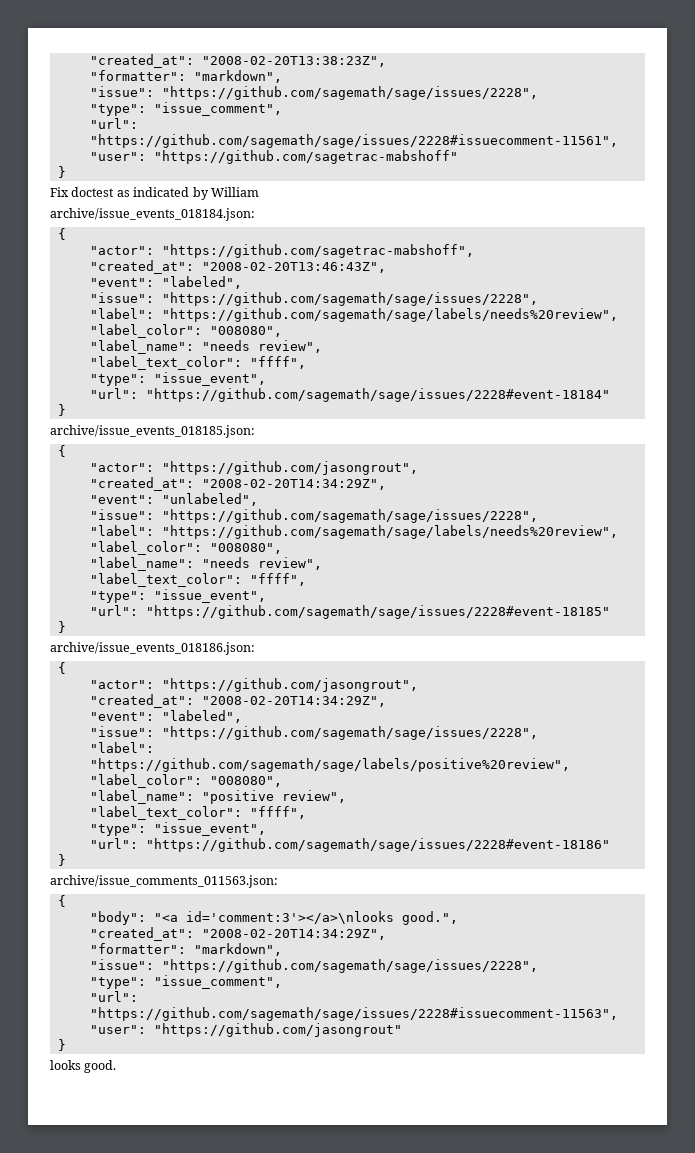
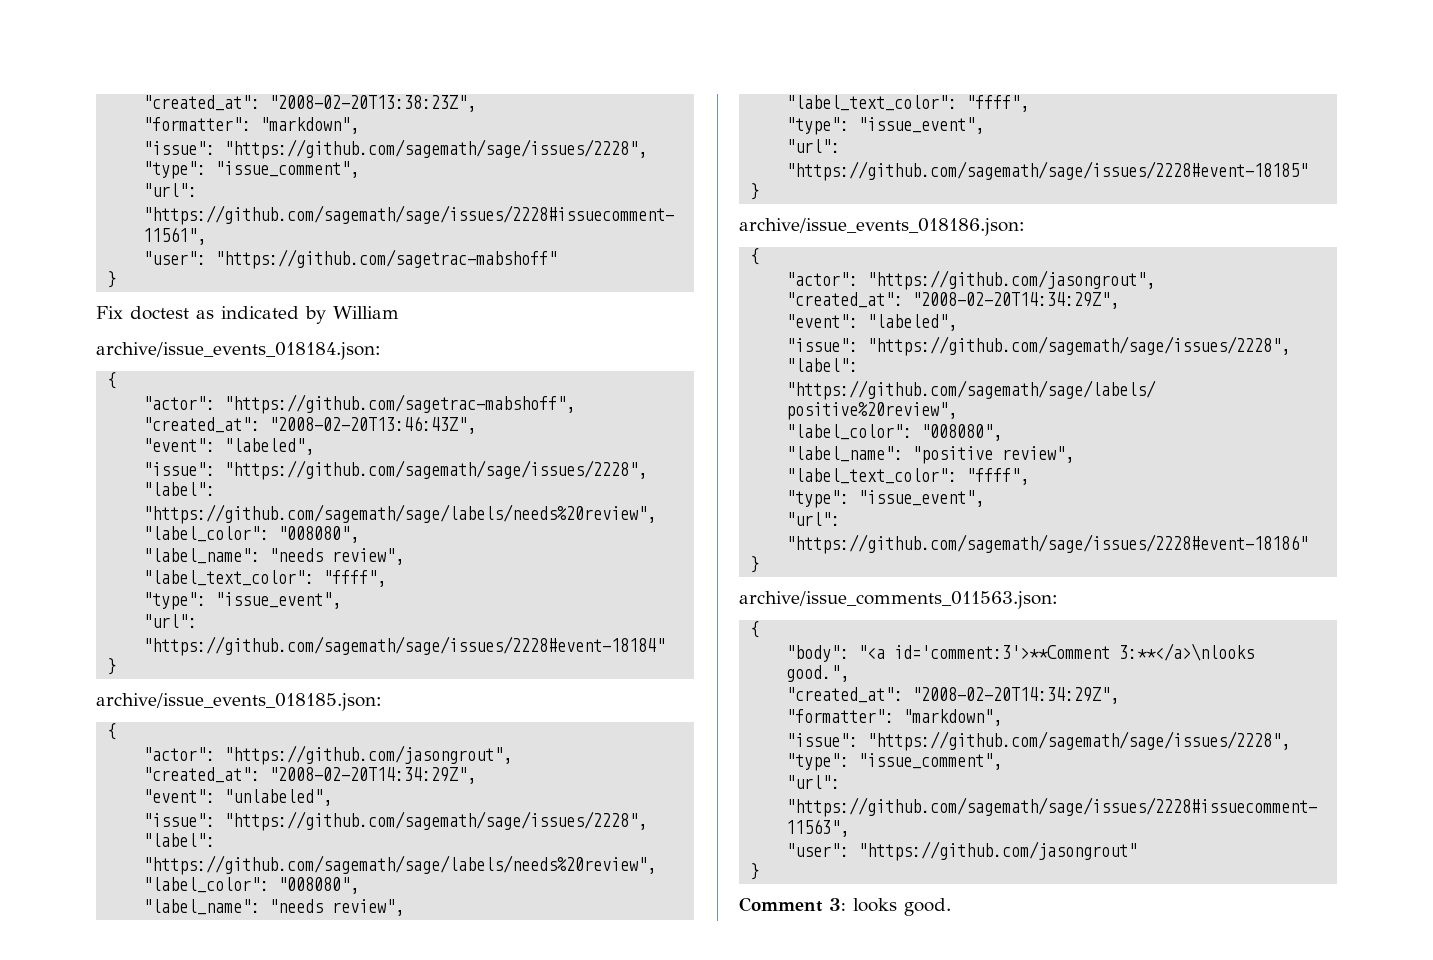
[185,911,394,924] id='comment:3'></a>\nlooks -> [894,643,1255,661] id='comment:3'>**Comment 3:**</a>\nlooks
(66, 1045) none -> [739,897,846,912] Comment 3:

